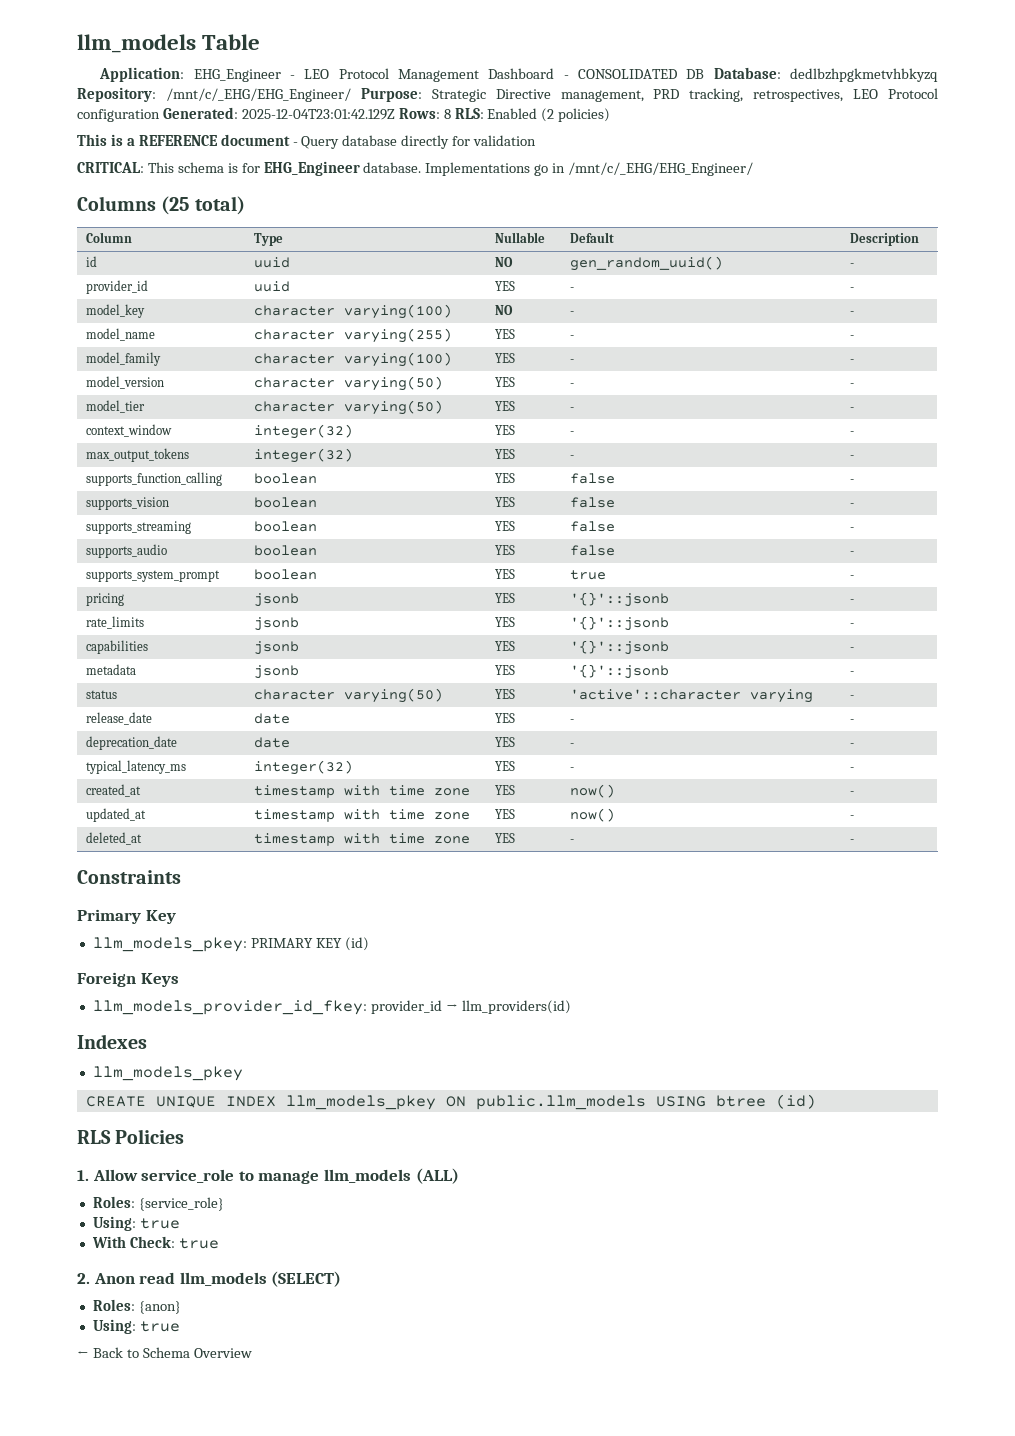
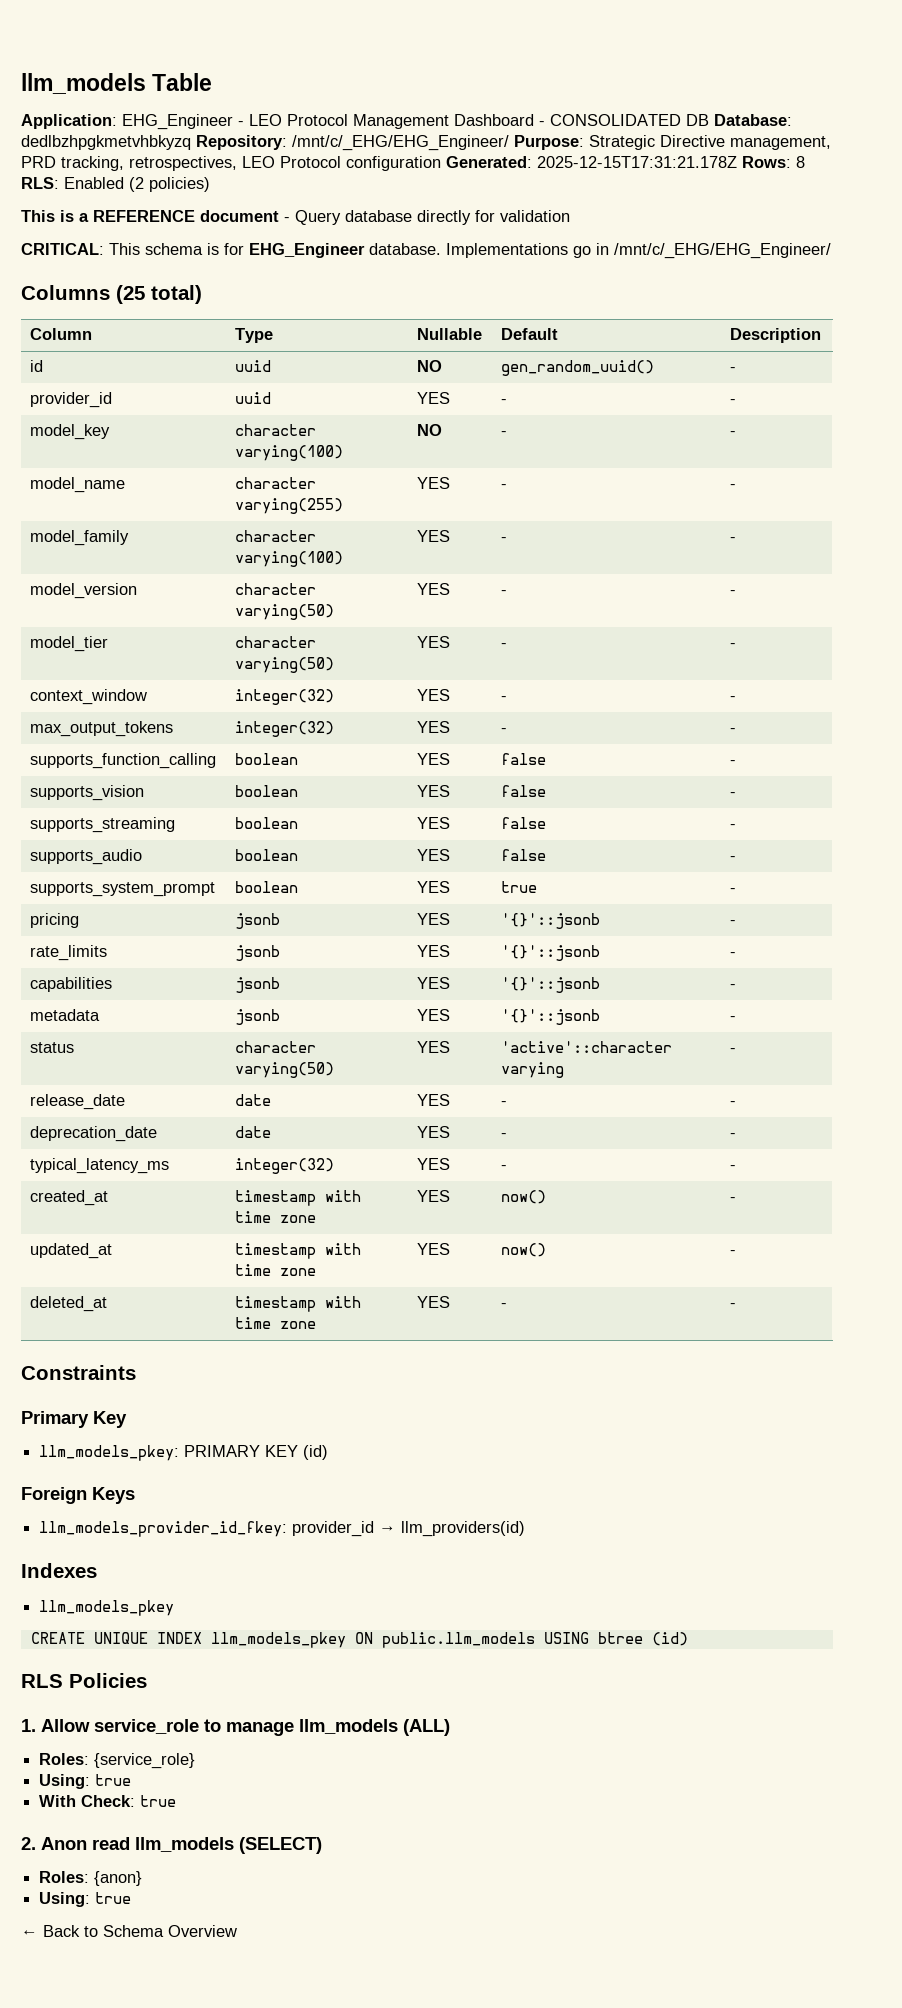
[241,109,395,120] 2025-12-04T23:01:42.129Z -> [537,156,737,168] 2025-12-15T17:31:21.178Z

